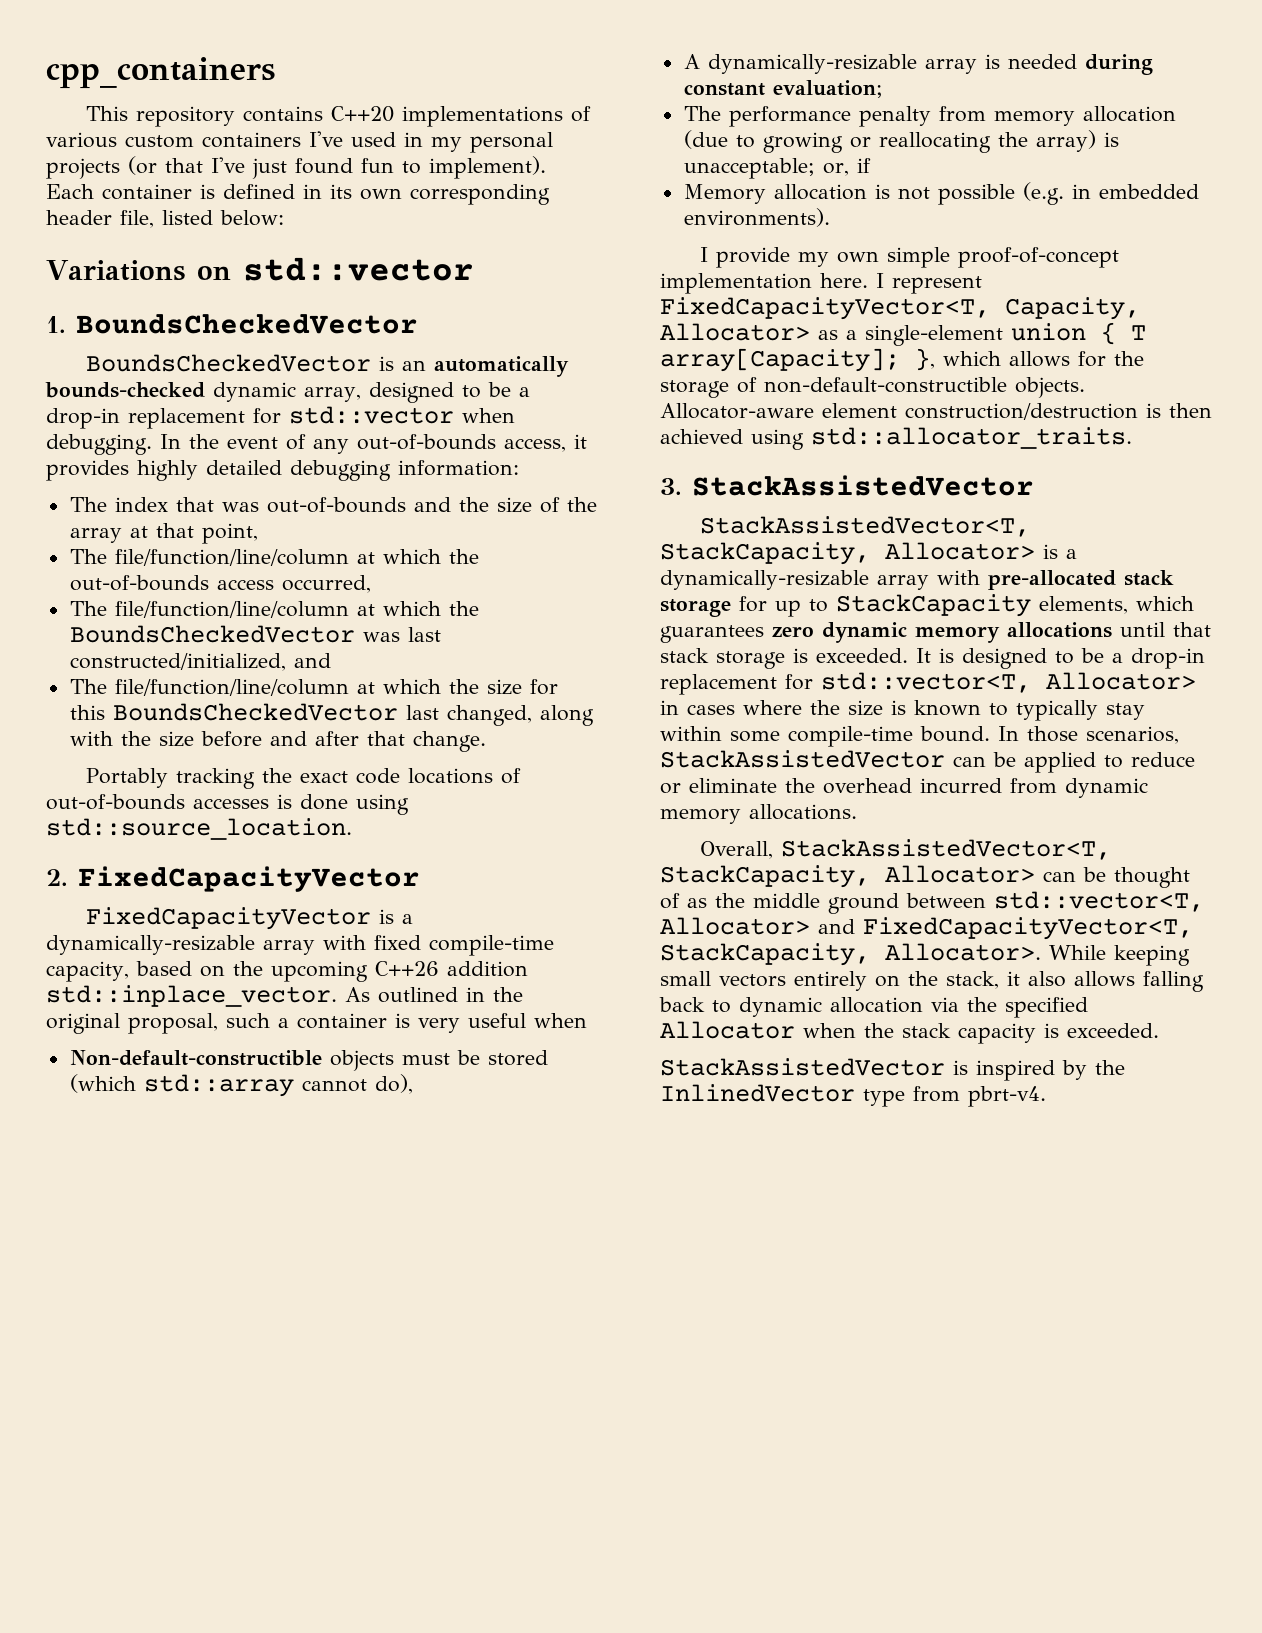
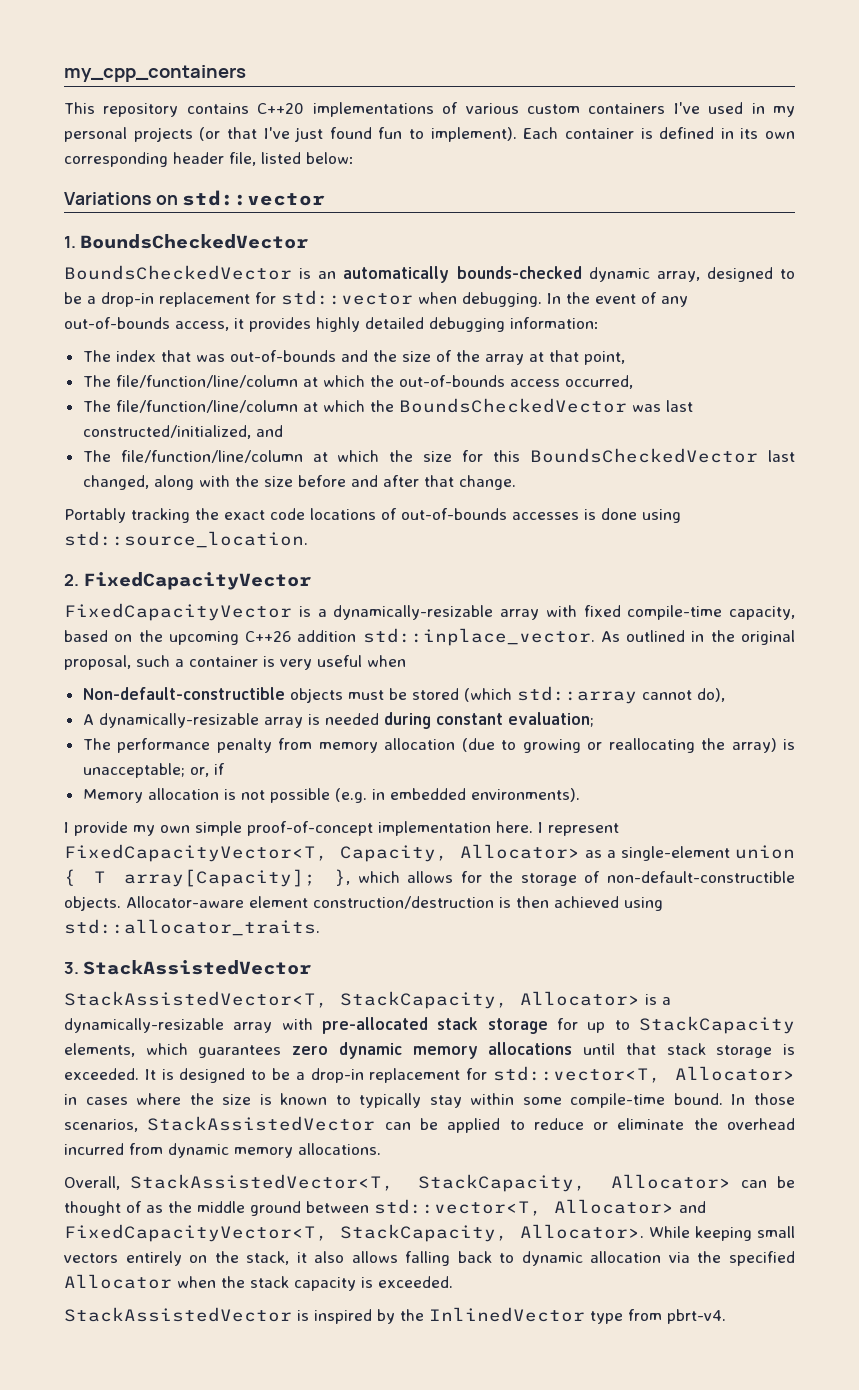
[46,57,275,89] cpp_containers -> [64,65,246,82] my_cpp_containers

